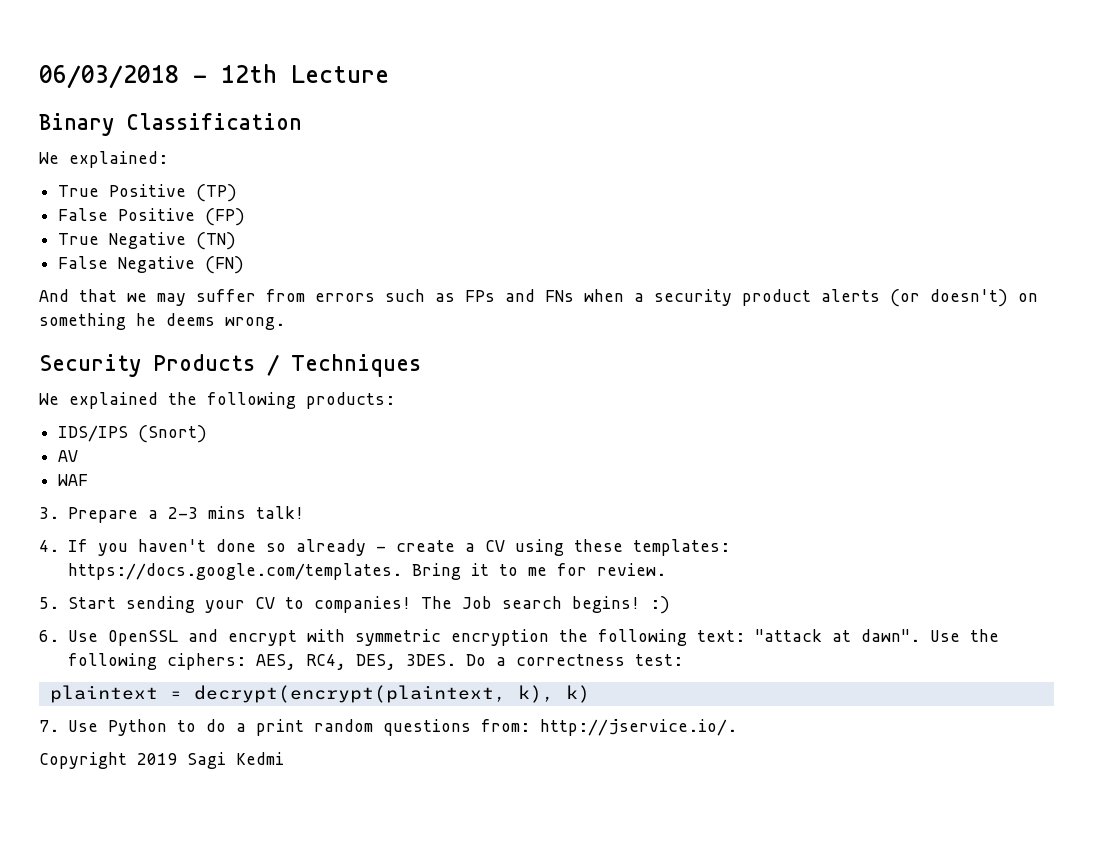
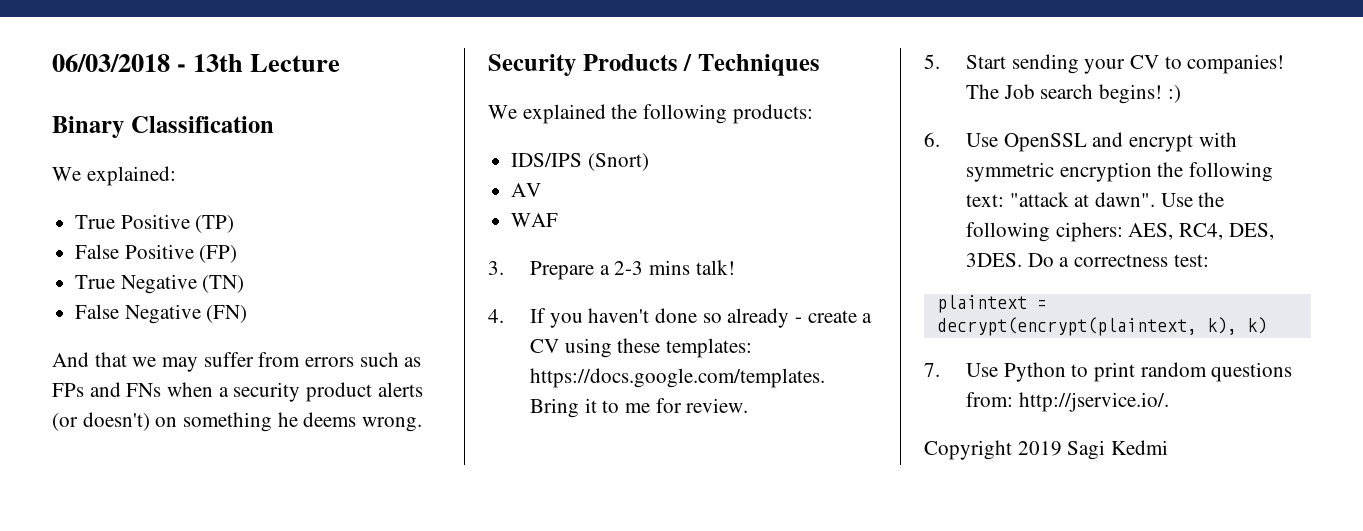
[221,64,277,83] 12th -> [193,54,244,72] 13th
[205,719,246,732] do a -> (1089, 370) none

